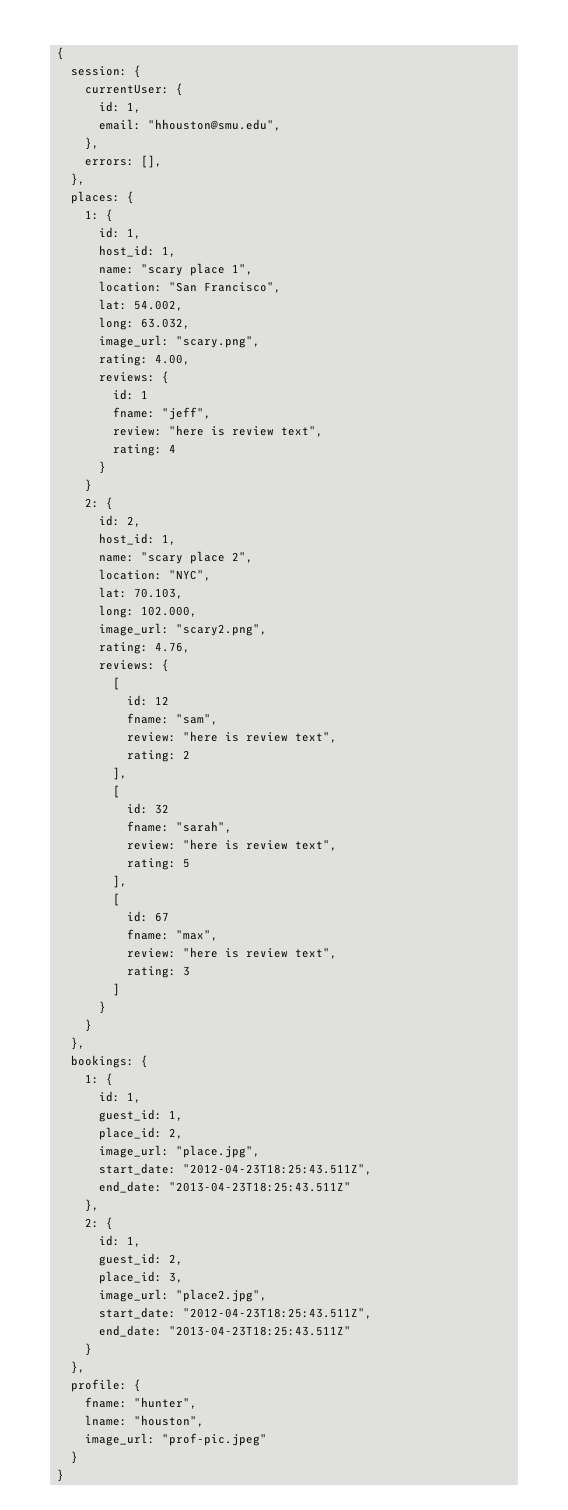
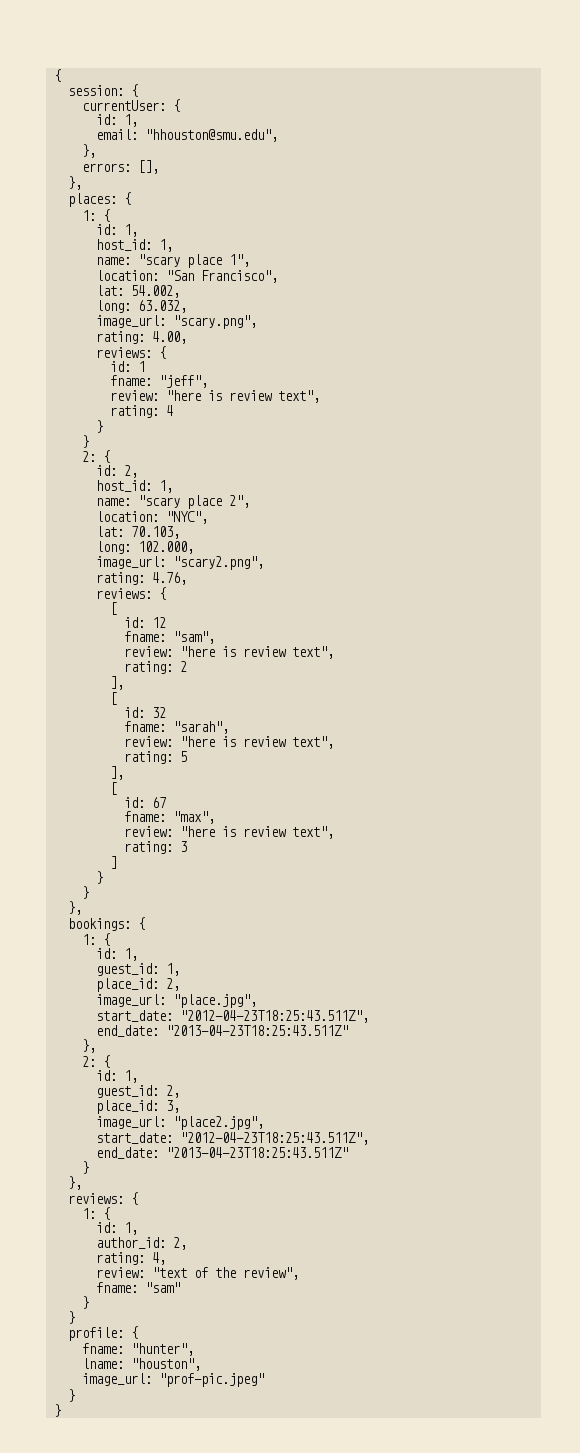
(85, 1367) none -> [68,1192,139,1205] [82,1207,111,1220] [96,1222,139,1235] [96,1237,188,1250] [96,1252,167,1265] [96,1267,300,1280] [96,1282,181,1293] [82,1296,90,1309] [68,1311,76,1324] // reviews: { // 1: { // id: 1, // author_id: 2, // rating: 4, // review: "text of the review", // fname: "sam" // } // }

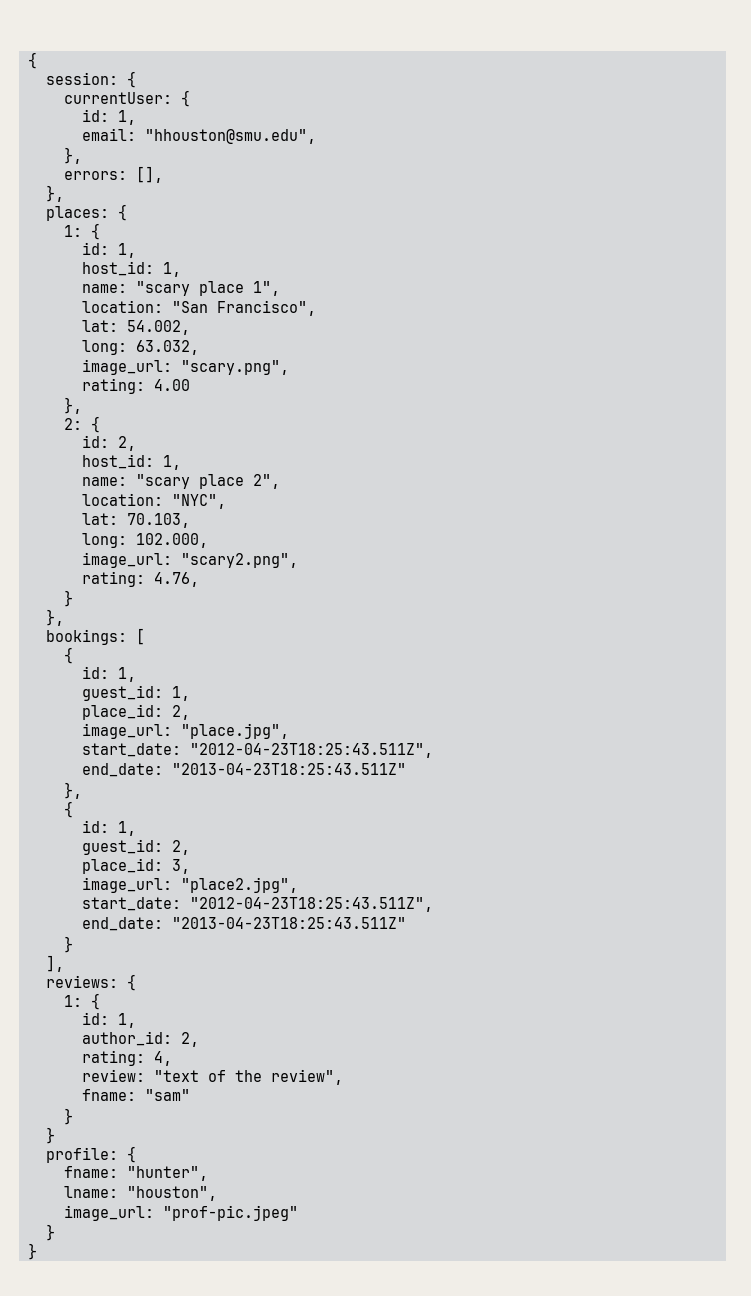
[152,331,188,344] [96,346,167,359] [110,361,146,372] [110,375,209,388] [110,390,321,403] [110,405,174,418] [96,420,104,433] [82,435,90,448] 4.00, // reviews: { // id: 1 // fname: "jeff", // review: "here is review text", // rating: 4 // } // } -> [154,379,190,391] [64,397,82,414] 4.00 // },
[96,587,167,600] [110,602,118,615] [124,617,167,628] [124,631,216,644] [124,646,335,659] [124,661,188,674] [110,676,125,690] [110,692,118,705] [124,707,167,718] [124,721,230,734] [124,736,335,749] [124,751,188,764] [110,766,125,780] [110,782,118,795] [124,797,167,808] [124,811,216,824] [124,826,335,839] [124,841,188,854] [110,856,118,869] [96,871,104,884] // reviews: { // [ // id: 12 // fname: "sam", // review: "here is review text", // rating: 2 // ], // [ // id: 32 // fname: "sarah", // review: "here is review text", // rating: 5 // ], // [ // id: 67 // fname: "max", // review: "here is review text", // rating: 3 // ] // } -> (199, 579) none
[138,917,146,930] [82,934,97,945] { // 1: -> [136,628,145,645] [ //
[82,1056,97,1067] 2: -> (82, 790) none
[68,1176,83,1190] }, -> [46,955,64,972] ],

